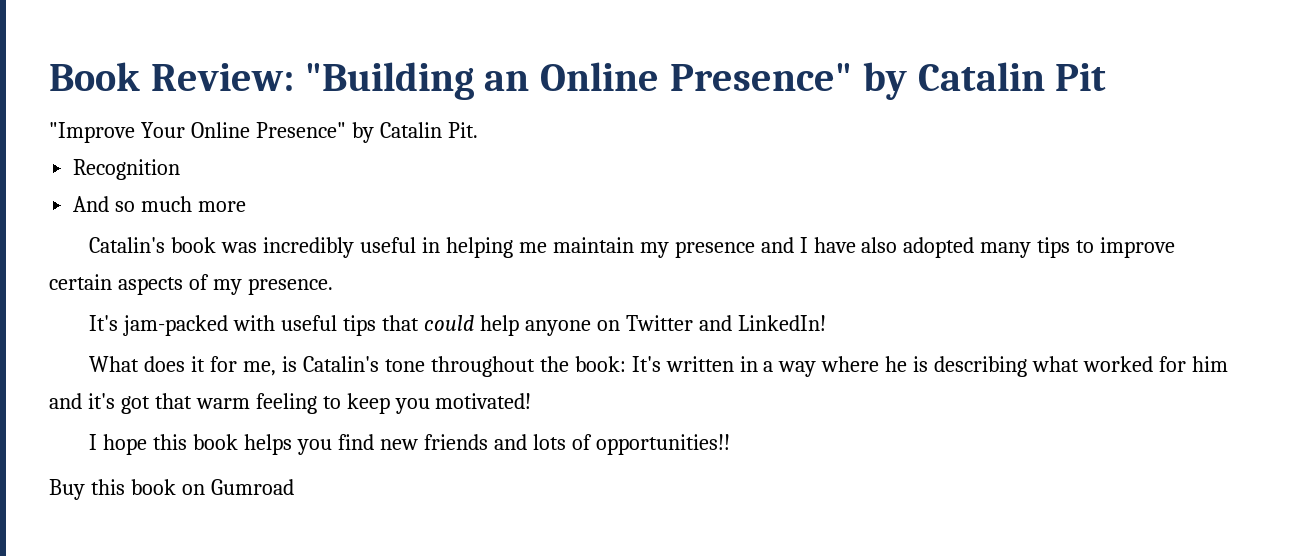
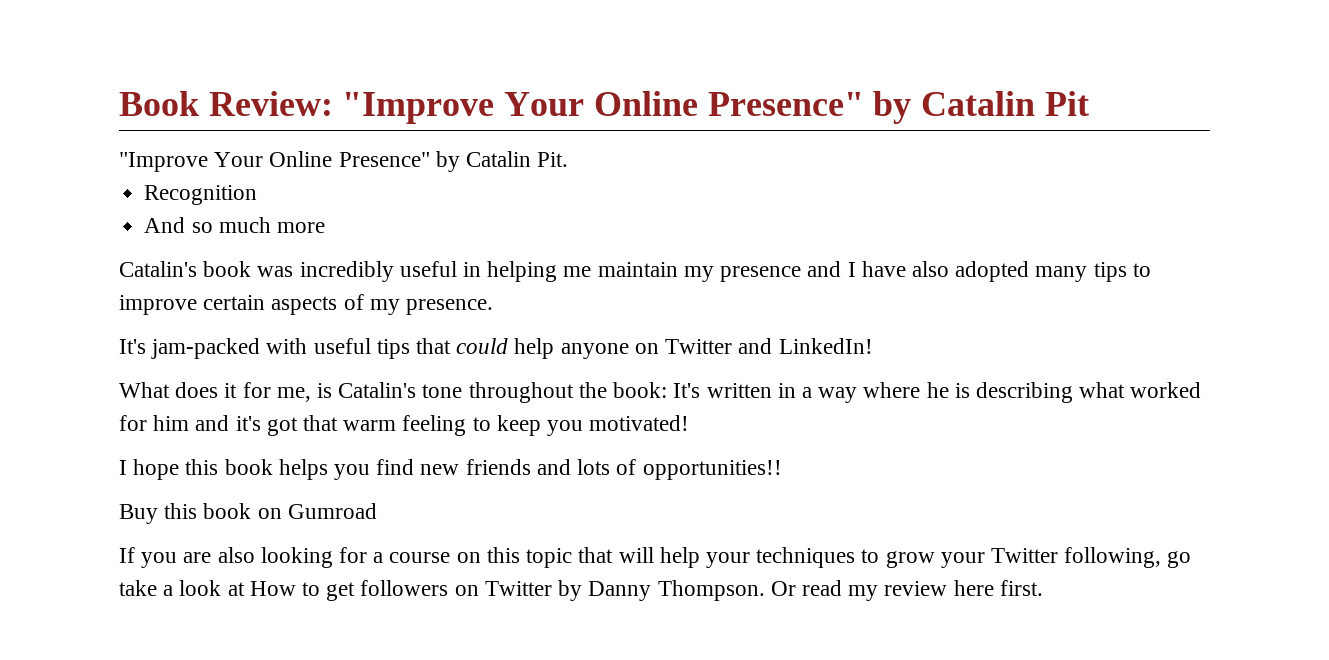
[304,62,530,100] "Building an -> [342,92,585,124] "Improve Your
(294, 487) none -> [119,547,1192,568] [119,580,1043,601] // If you are also looking for a course on this topic that will help your techniques to grow your Twitter following, go take a look at How to get followers on Twitter by Danny Thompson. Or read my review here first.

